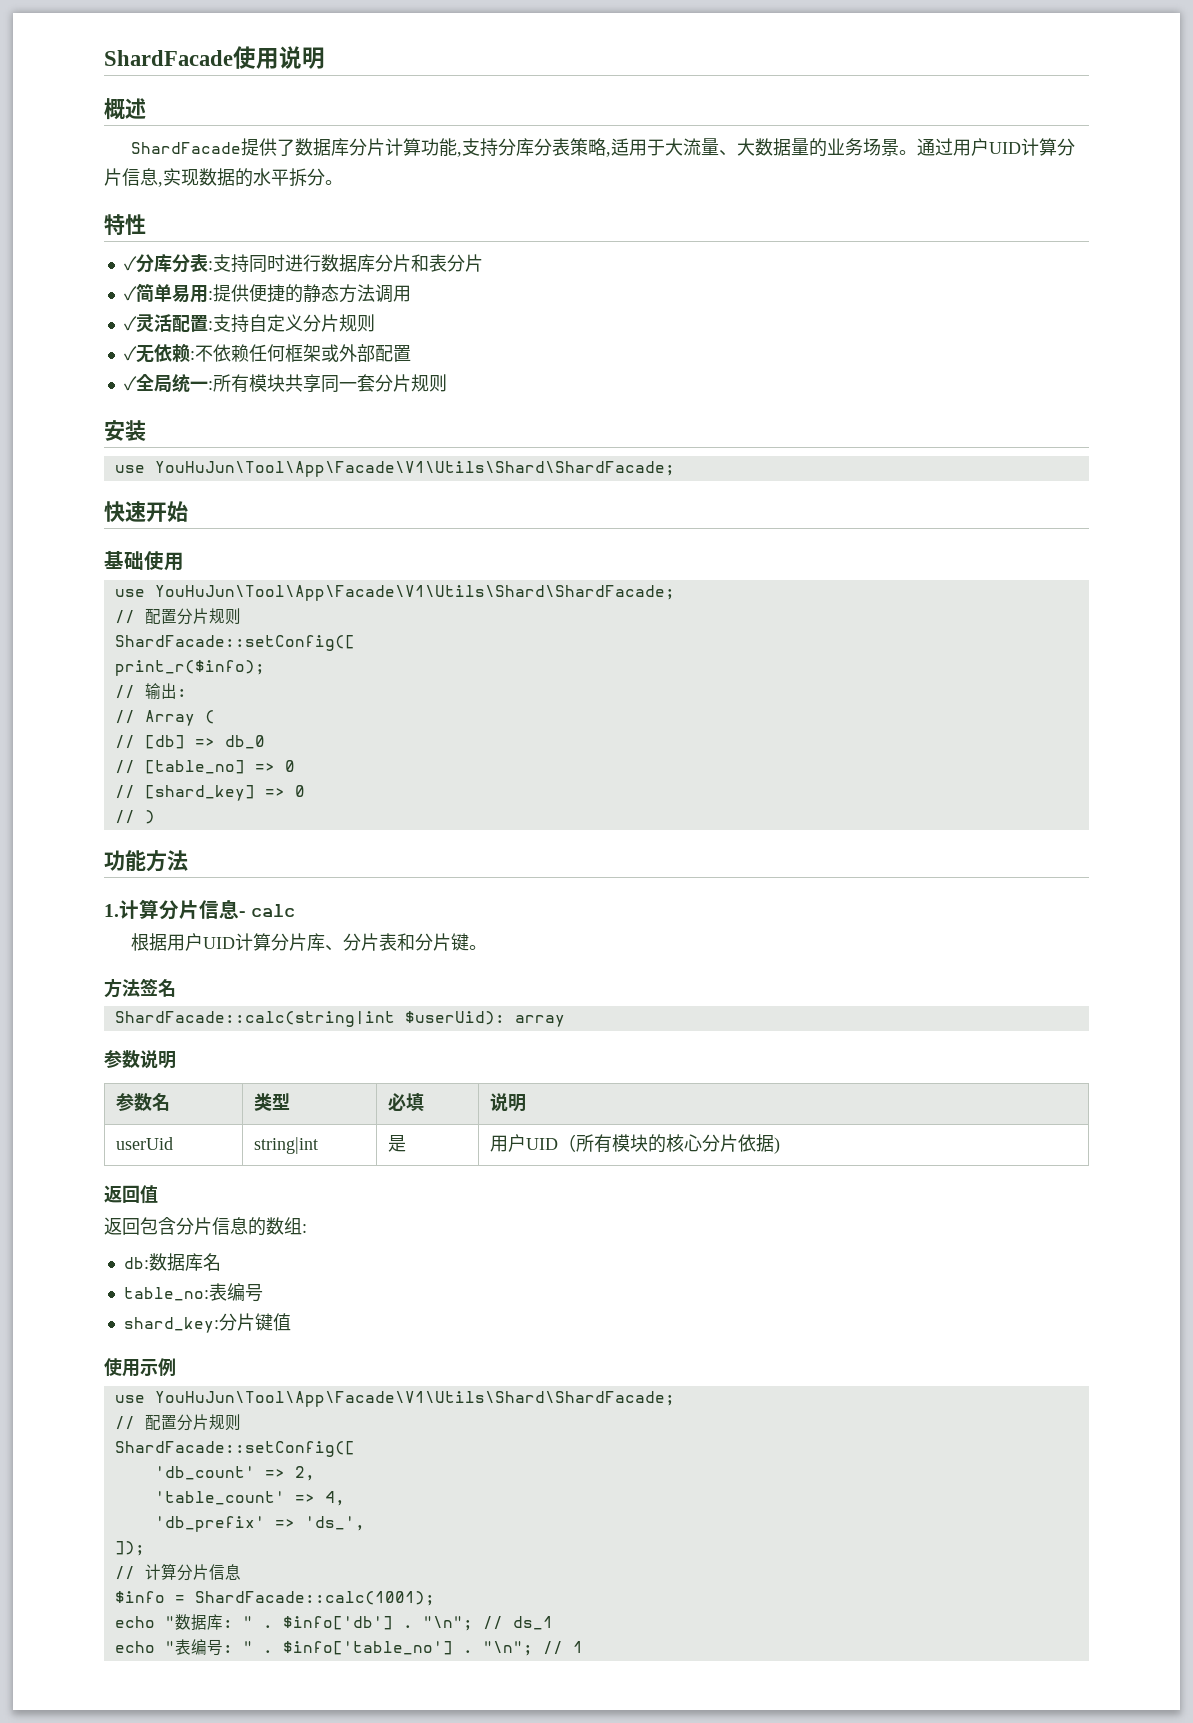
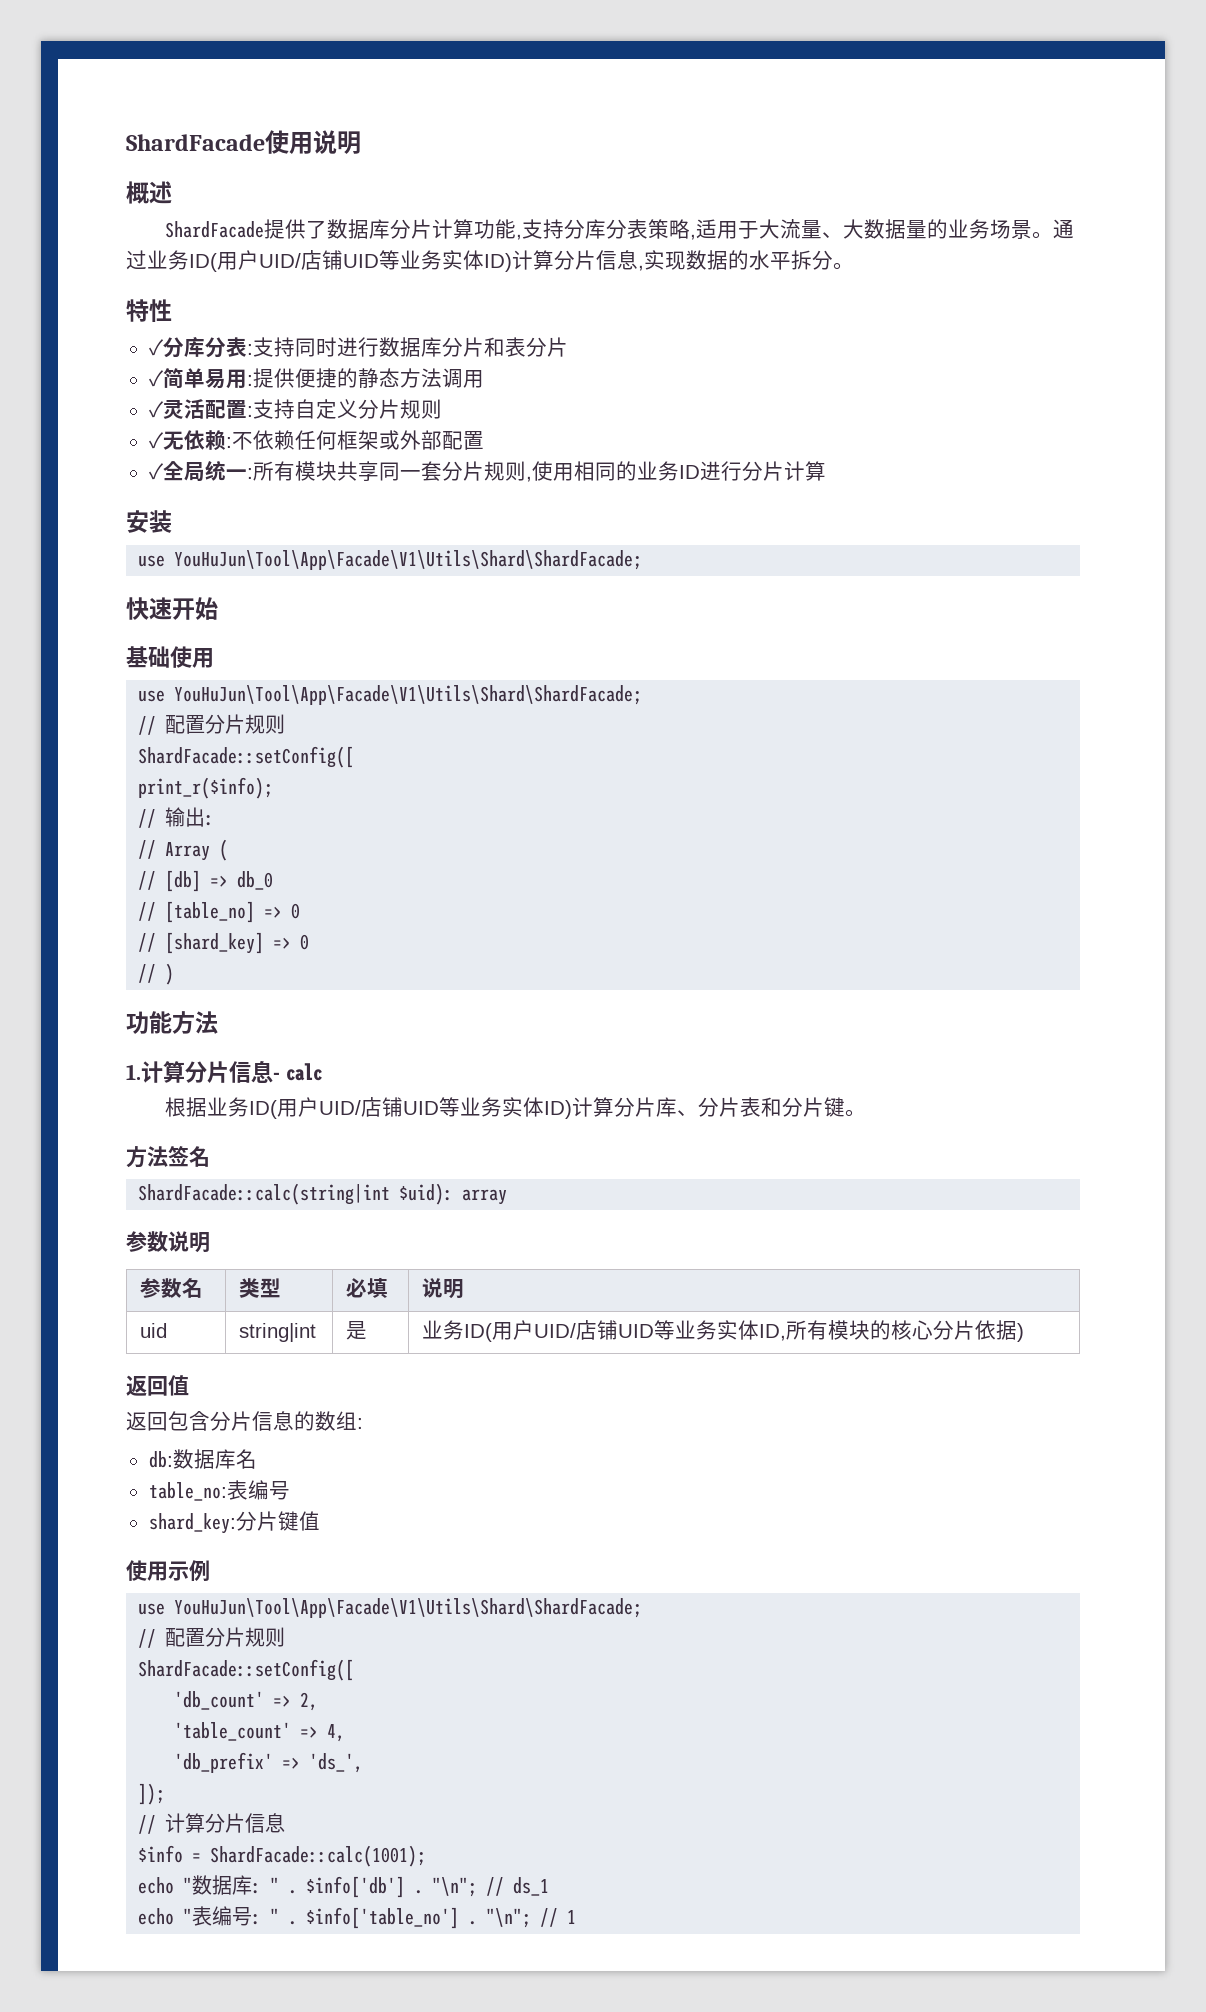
[953,138,1022,156] 用户UID -> [147,250,512,272] 业务ID(用户UID/店铺UID等业务实体ID)
(447, 383) none -> [525,461,826,482] ,使用相同的业务ID进行分片计算
[167,933,236,951] 用户UID -> [206,1097,572,1119] 业务ID(用户UID/店铺UID等业务实体ID)
[404,1011,505,1025] $userUid): -> [399,1183,454,1205] $uid):
[115,1137,173,1150] userUid -> [140,1323,168,1338] uid
[489,1134,576,1152] 用户UID（ -> [422,1320,787,1342] 业务ID(用户UID/店铺UID等业务实体ID,

